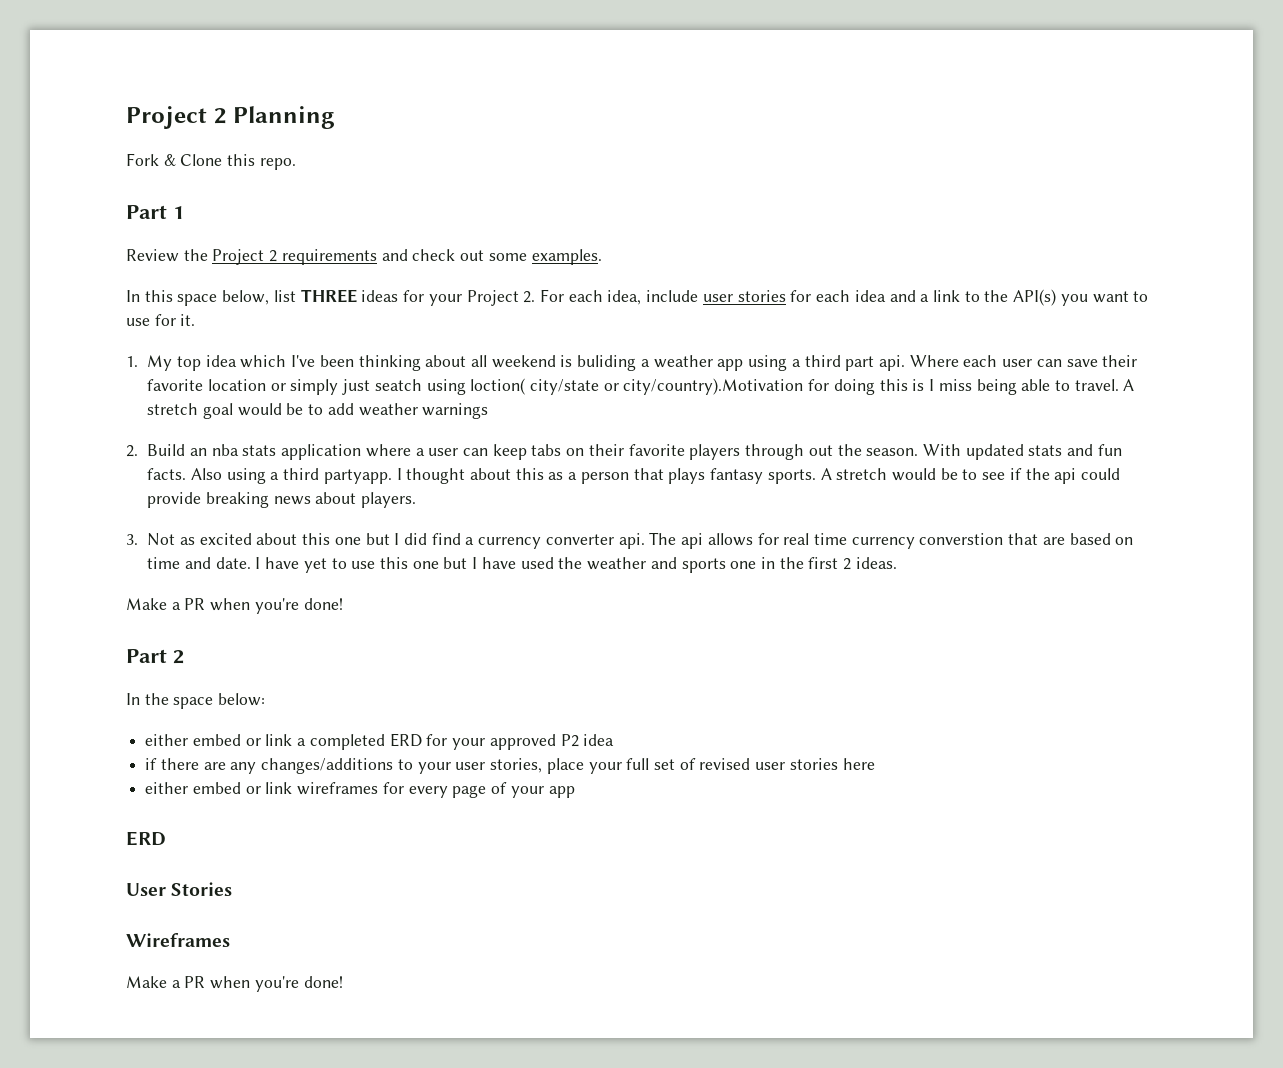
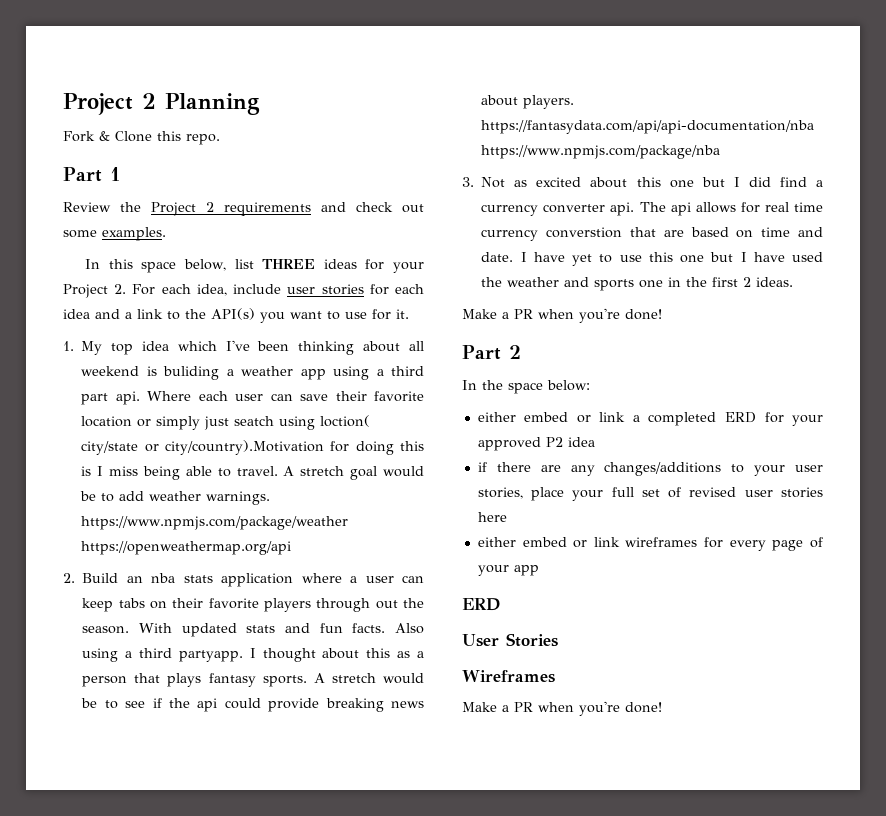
[422,403,489,419] warnings -> [206,491,271,505] [81,516,349,530] [81,541,292,555] warnings. https://www.npmjs.com/package/weather https://openweathermap.org/api
(417, 500) none -> [481,120,815,134] [481,145,721,159] https://fantasydata.com/api/api-documentation/nba https://www.npmjs.com/package/nba

